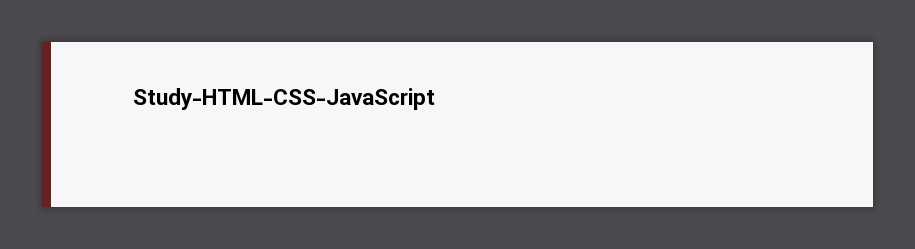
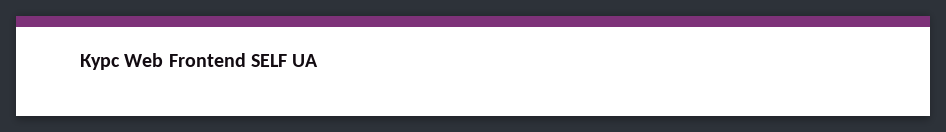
[133,88,435,110] Study-HTML-CSS-JavaScript -> [80,53,319,70] Курс Web Frontend SELF UA

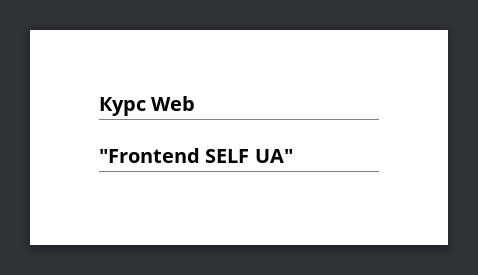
[168,53,319,67] Frontend SELF UA -> [99,148,293,163] // "Frontend SELF UA"

